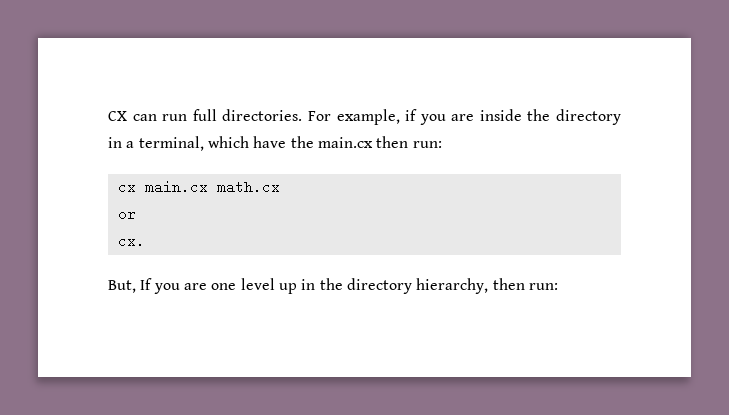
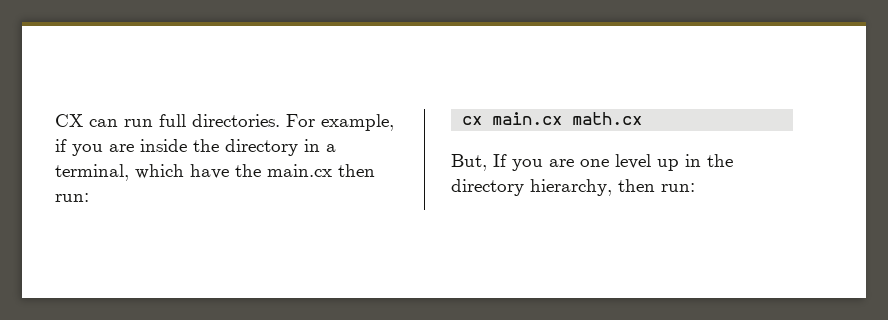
[117,212,136,219] [117,234,145,248] // or // cx. -> (643, 118) none

